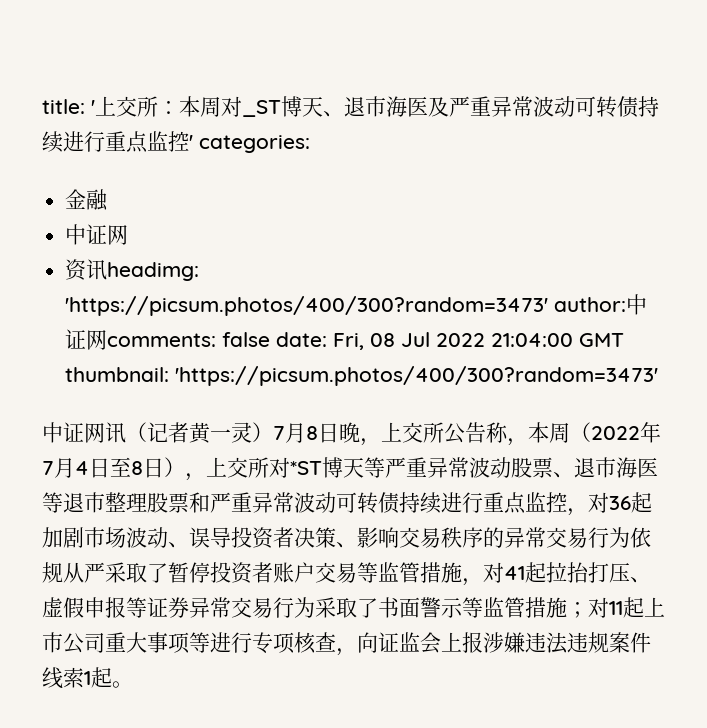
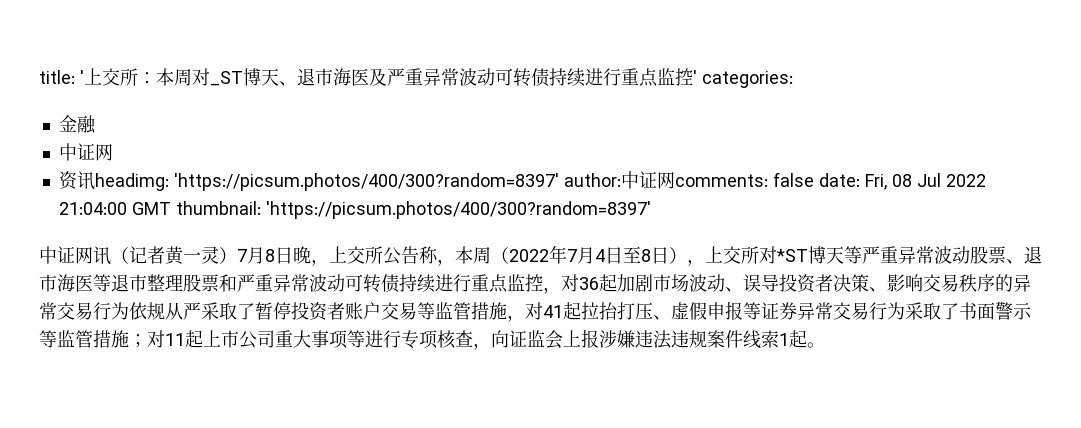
[65,296,549,316] 'https://picsum.photos/400/300?random=3473' -> [173,173,559,191] 'https://picsum.photos/400/300?random=8397'
[175,366,659,386] 'https://picsum.photos/400/300?random=3473' -> [265,201,651,219] 'https://picsum.photos/400/300?random=8397'

